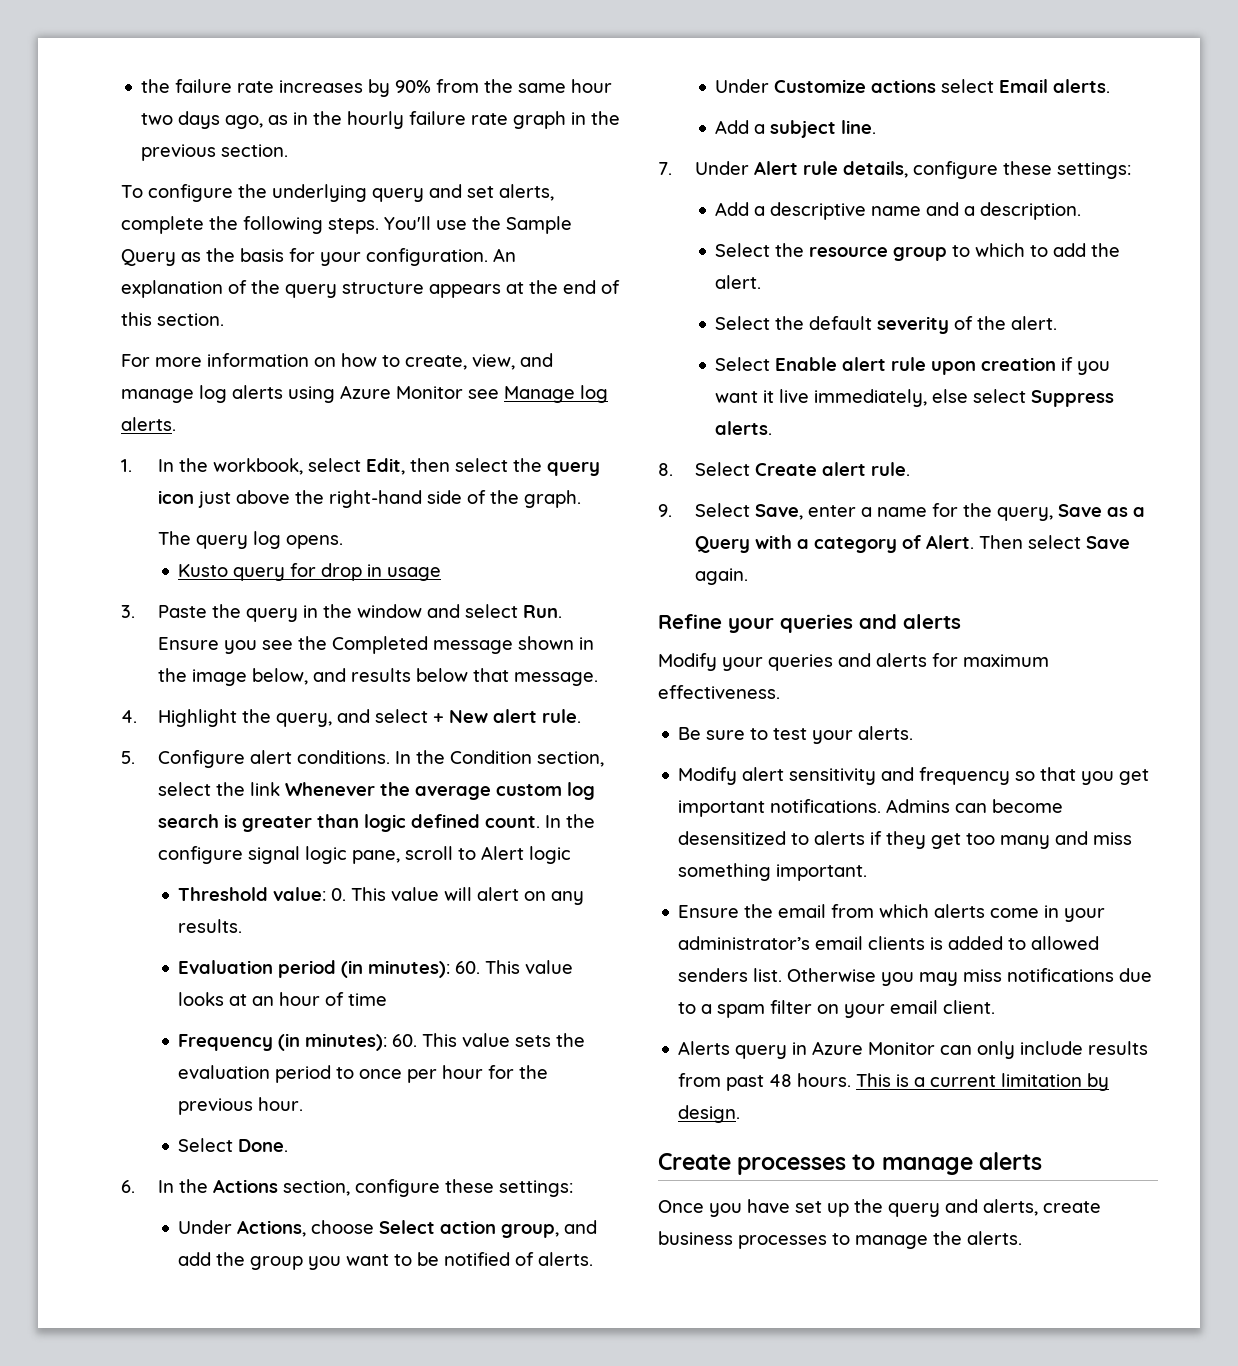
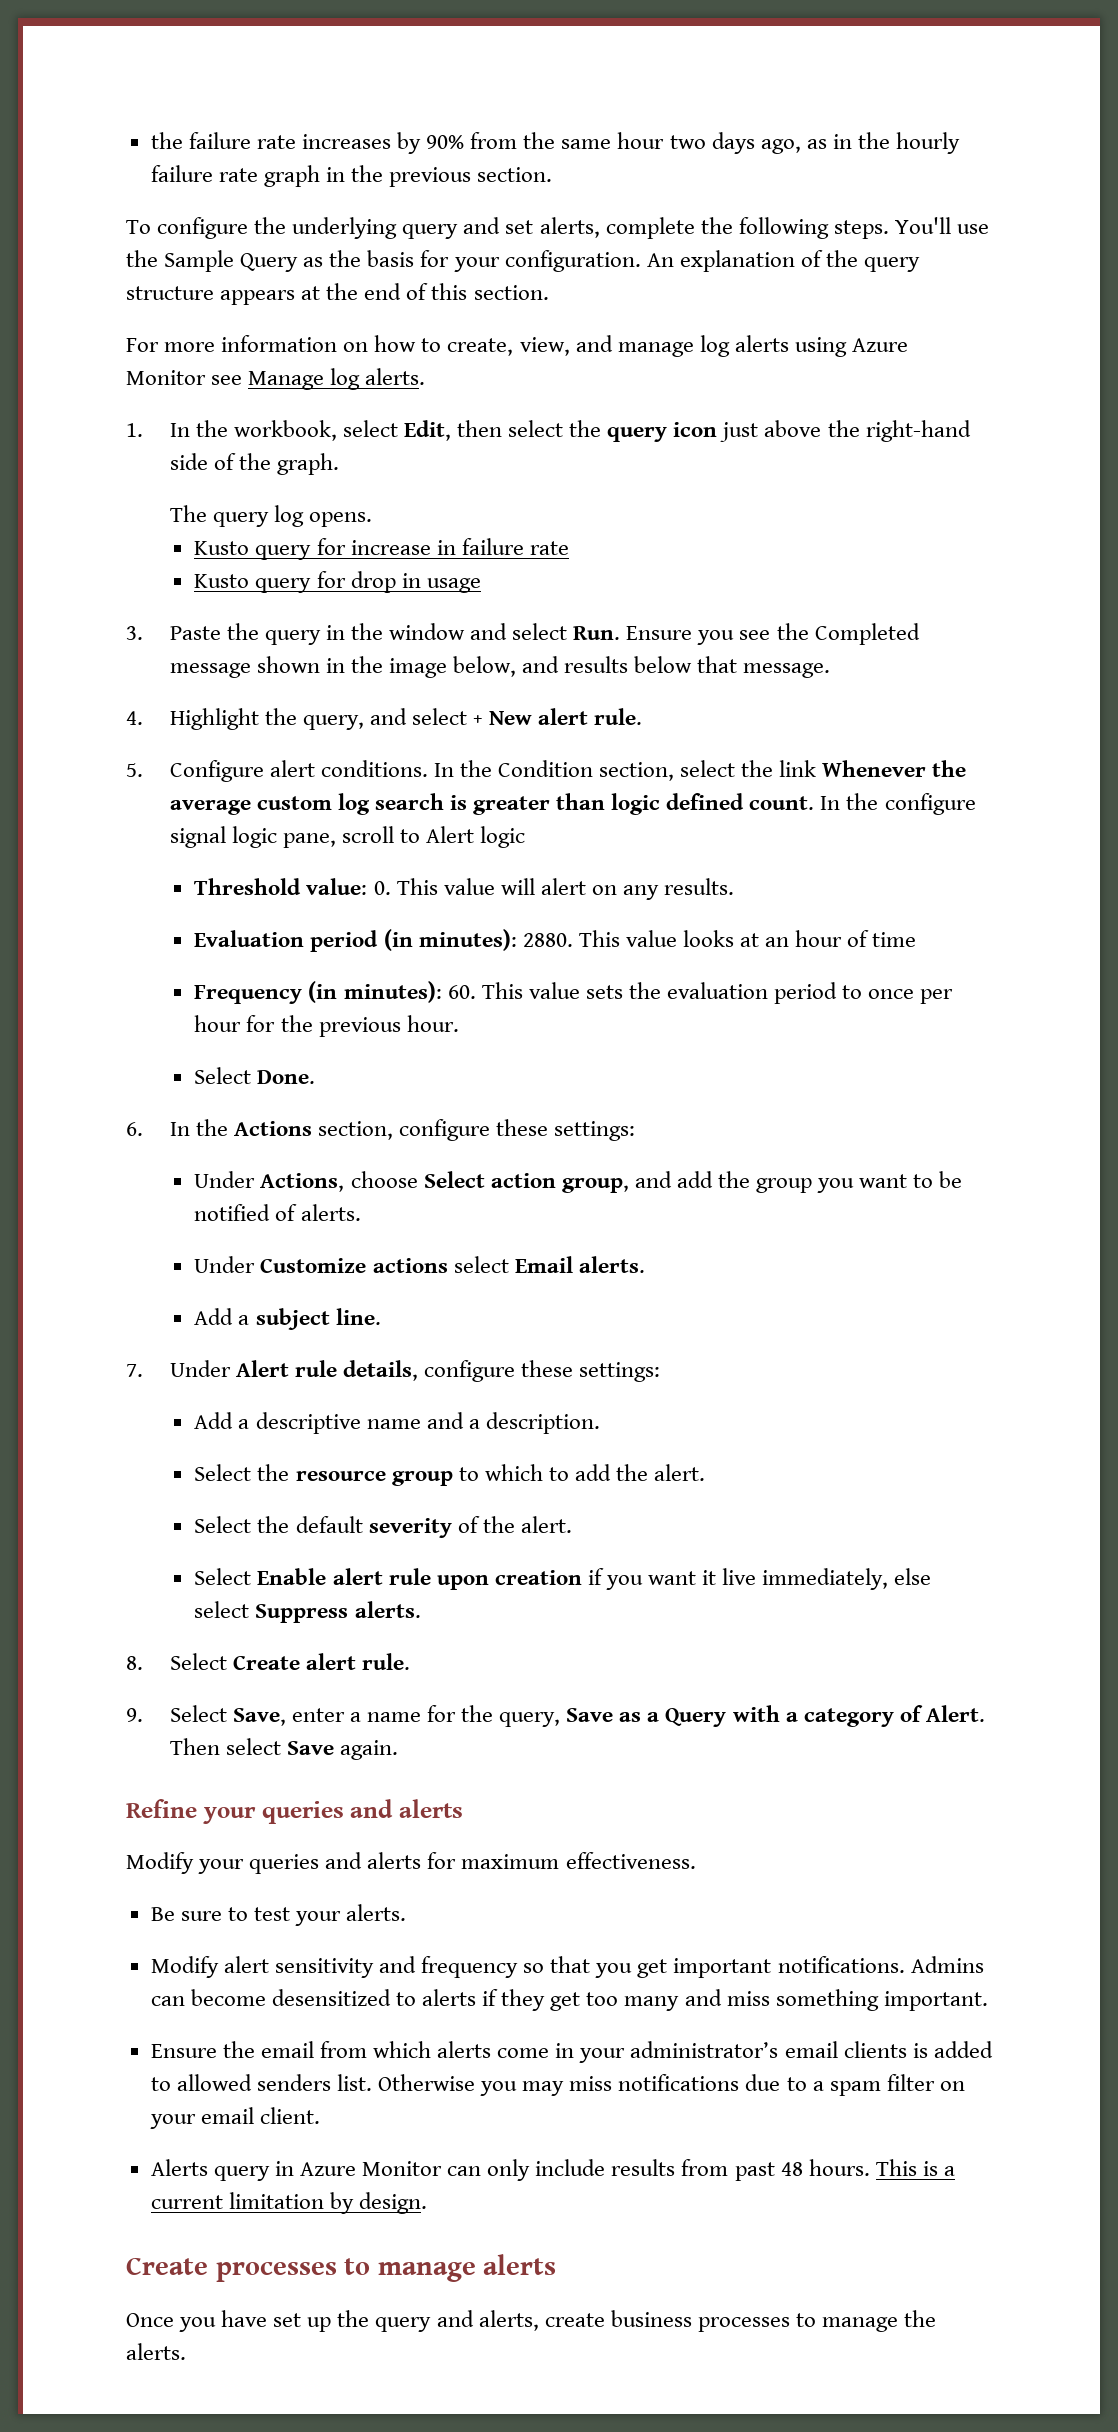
(343, 542) none -> [194,538,569,560] // Kusto query for increase in failure rate
[455,961,481,974] 60. -> [522,933,573,947] 2880.

